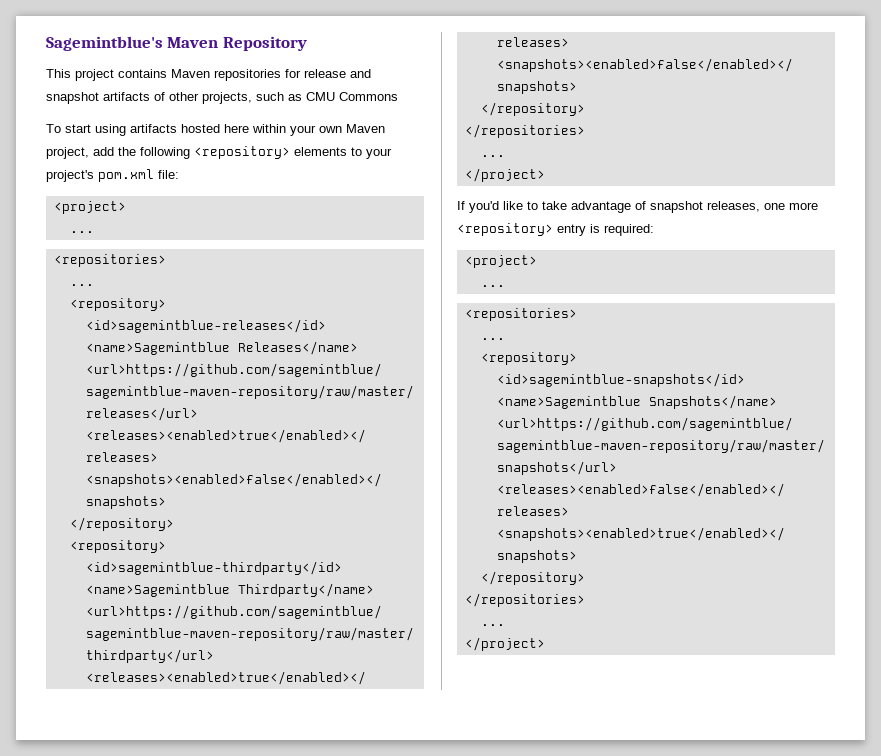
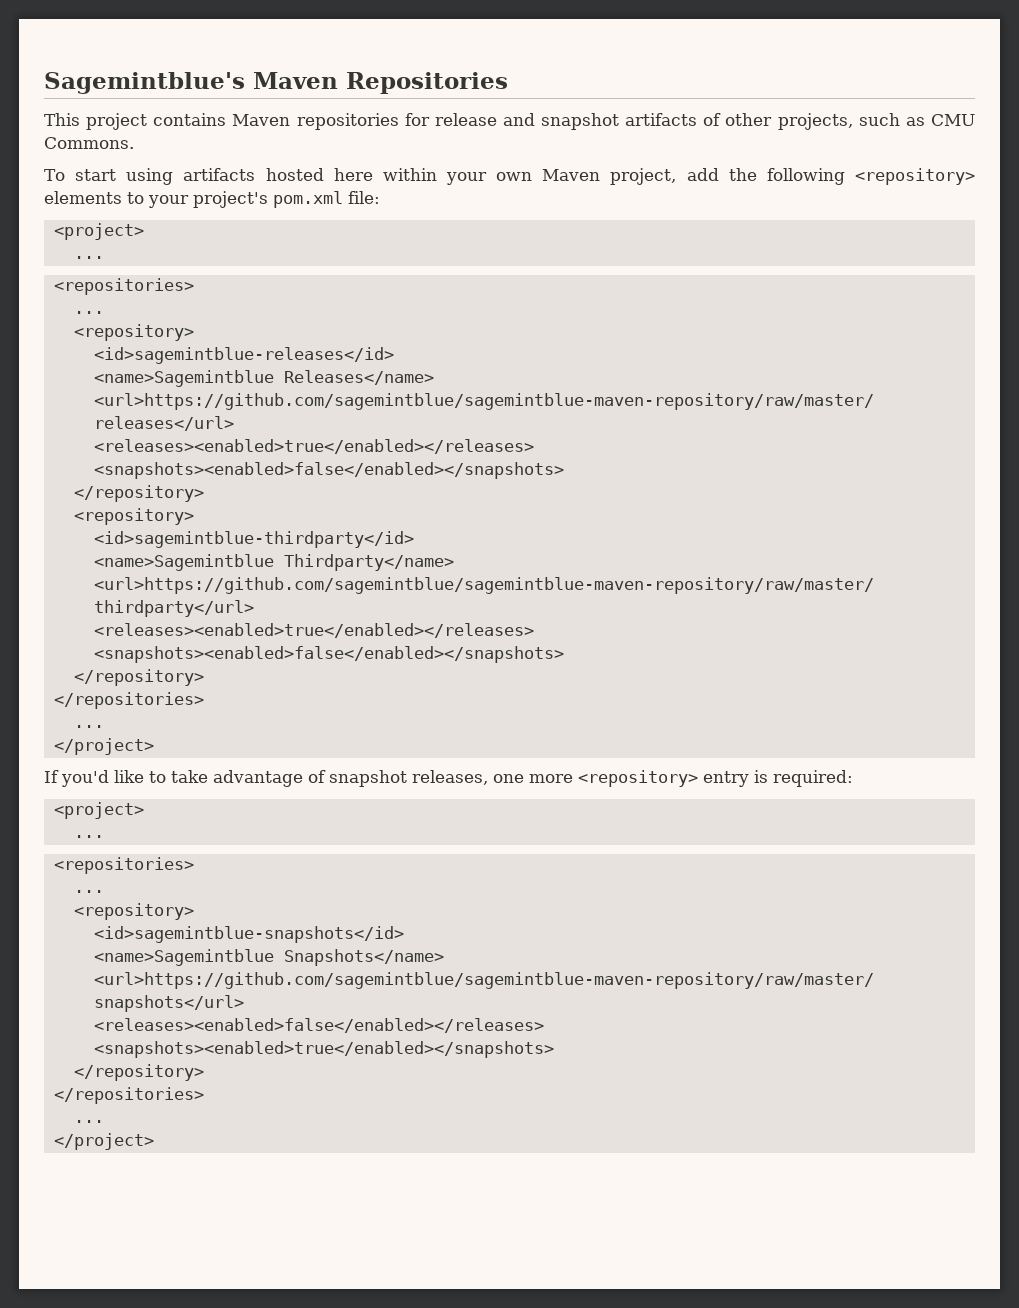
[222,36,307,51] Repository -> [346,72,508,94] Repositories
[339,92,398,101] Commons -> [44,137,134,149] Commons.

